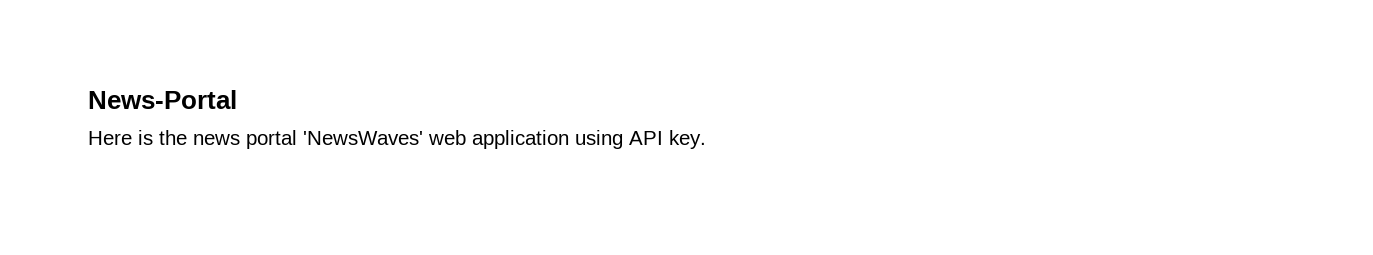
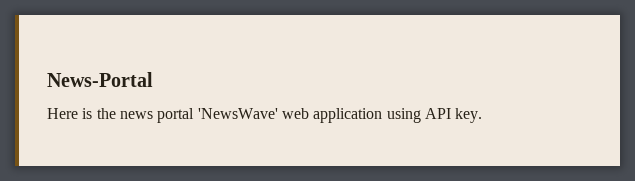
[303,131,423,145] 'NewsWaves' -> [197,108,278,119] 'NewsWave'

